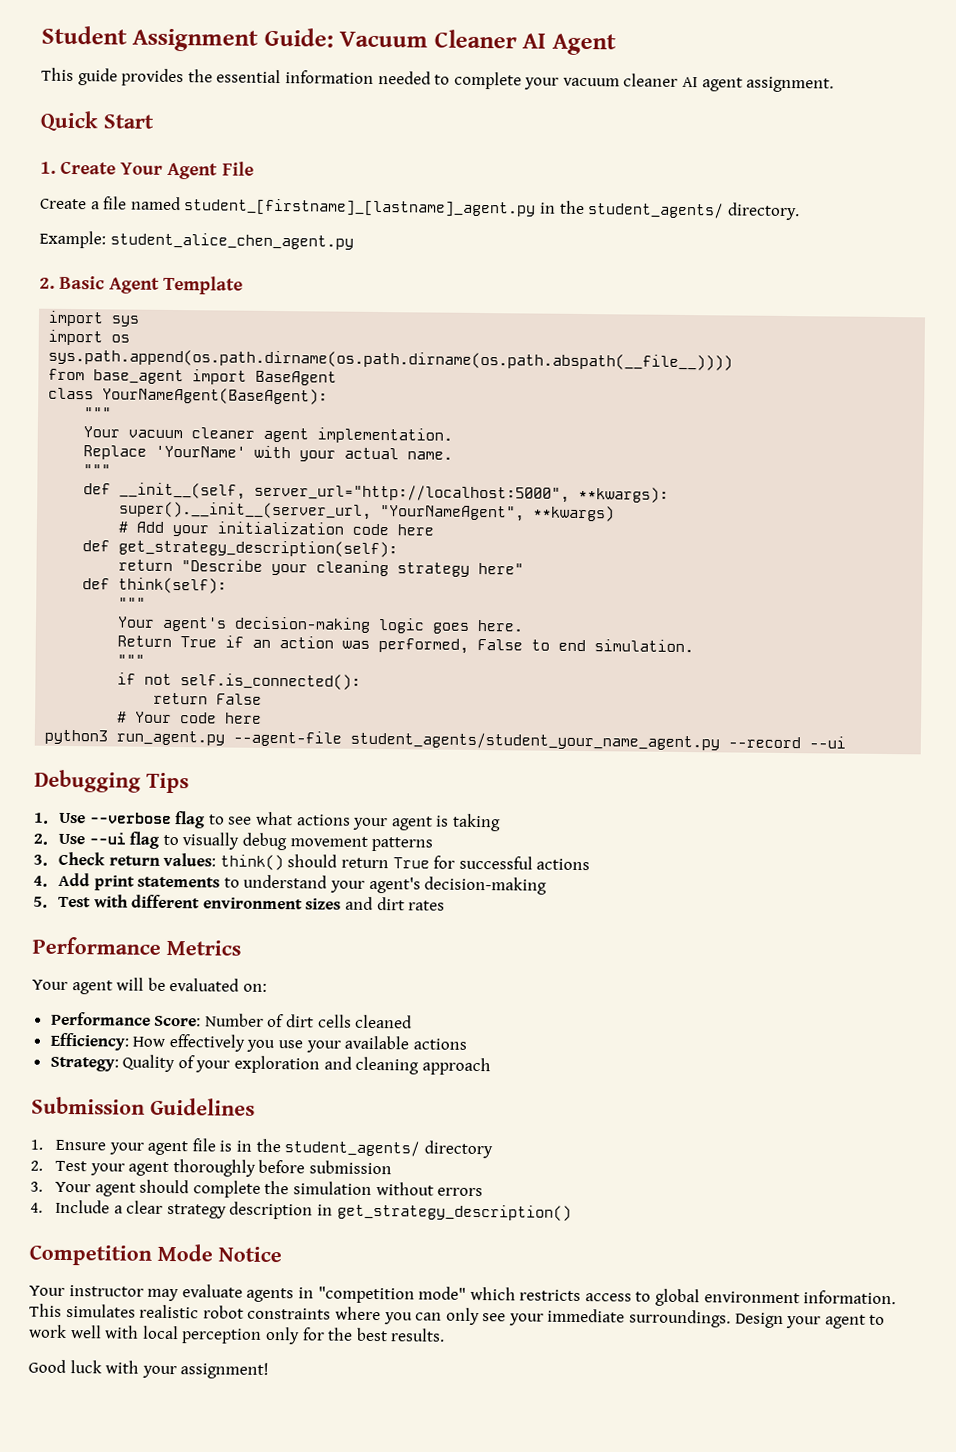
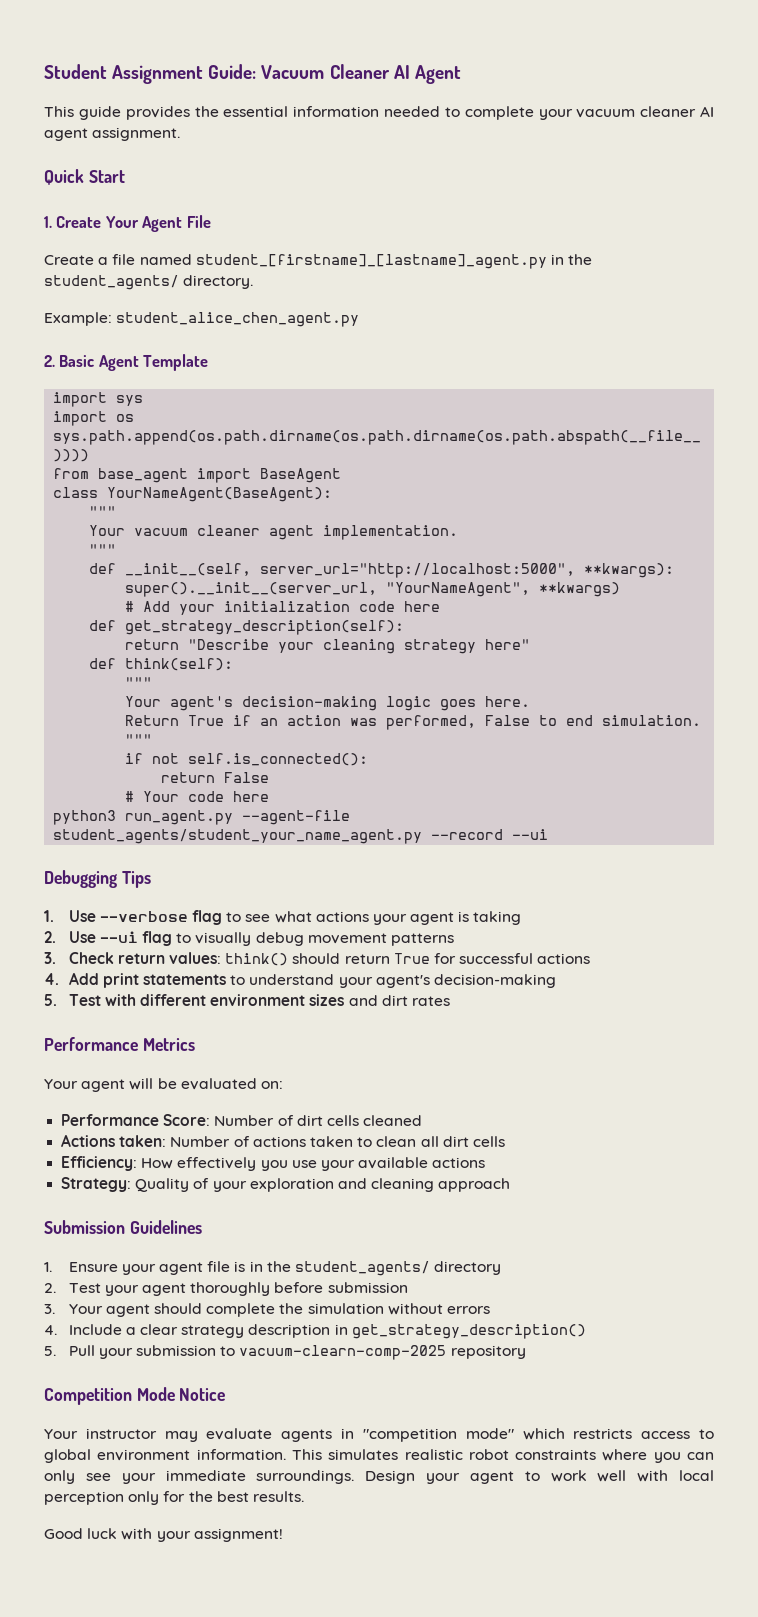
[83,445,454,462] // Replace 'YourName' with your actual name. -> (459, 532) none
(413, 1021) none -> [61,1134,505,1147] // Actions taken: Number of actions taken to clean all dirt cells
(572, 1212) none -> [44,1345,526,1360] // 5. Pull your submission to vacuum-clearn-comp-2025 repository

